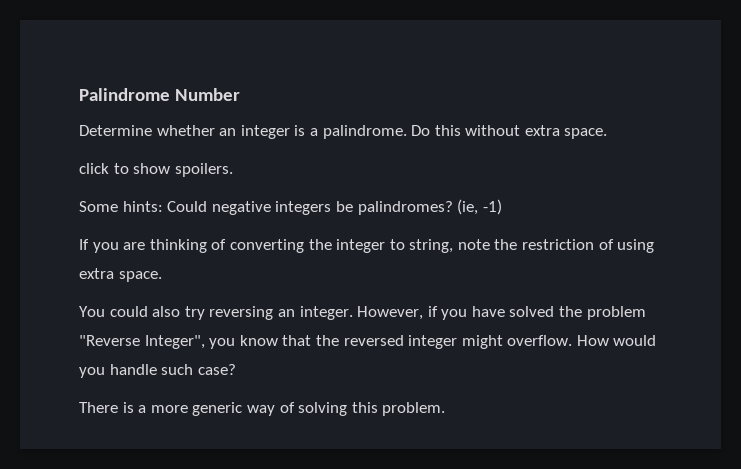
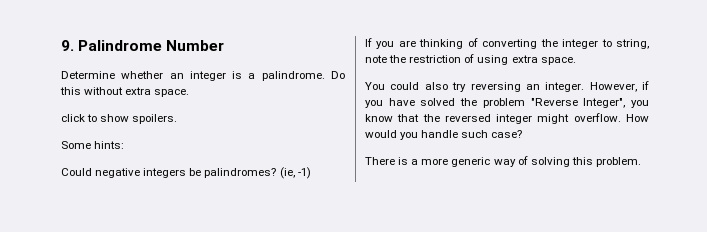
(79, 94) none -> [61,40,74,51] 9.
(163, 206) none -> (125, 145) //

